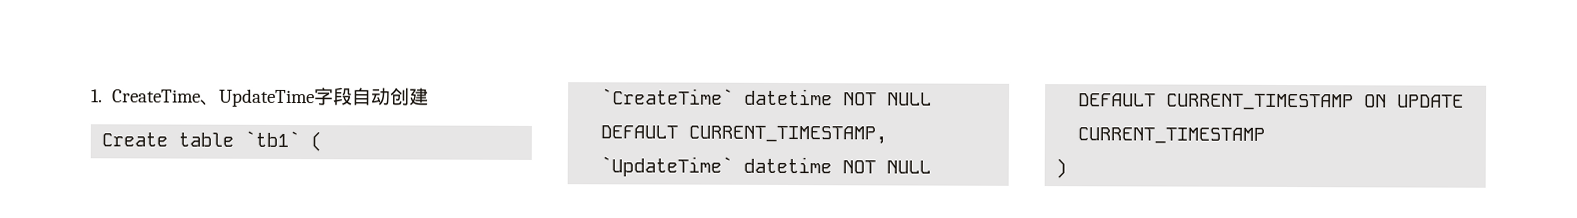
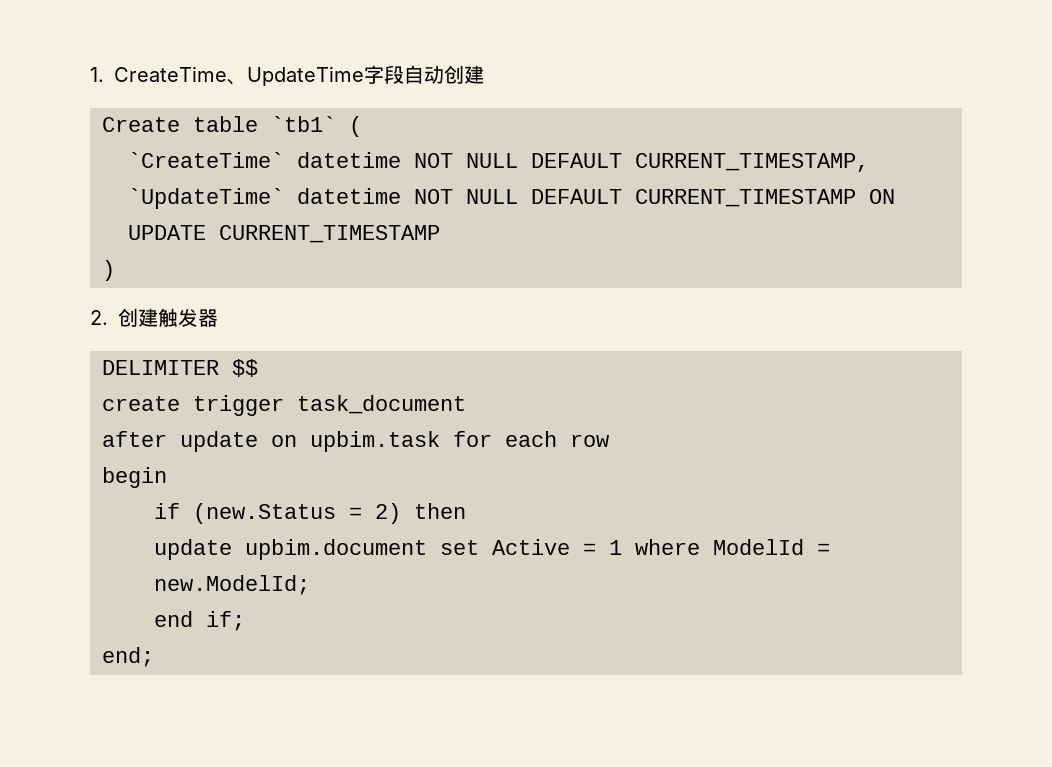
(1068, 168) none -> [90,308,218,327] [102,359,258,377] [102,395,466,416] [102,431,609,452] [102,467,167,488] [154,503,466,524] [154,539,830,560] [154,575,310,595] [154,611,245,631] [102,647,154,667] // 2.创建触发器 // DELIMITER $$ // create trigger task_document // after update on upbim.task for each row // begin // if (new.Status = 2) then // update upbim.document set Active = 1 where ModelId = new.ModelId; // end if; // end;

